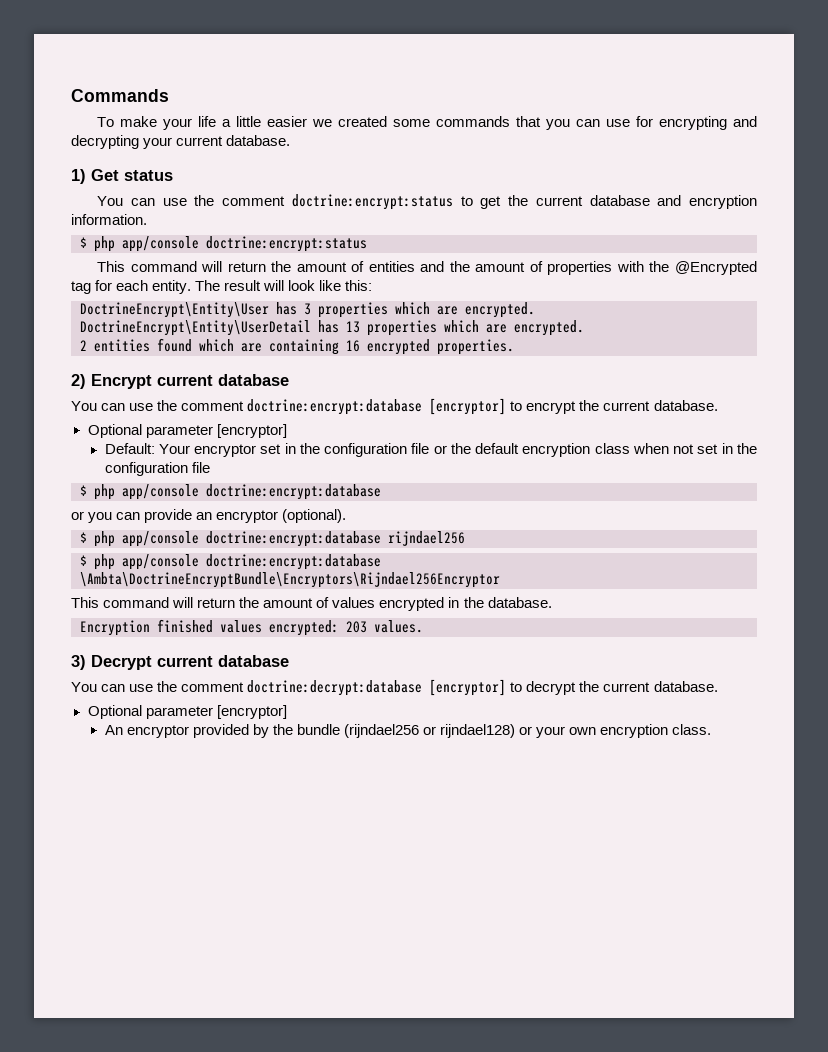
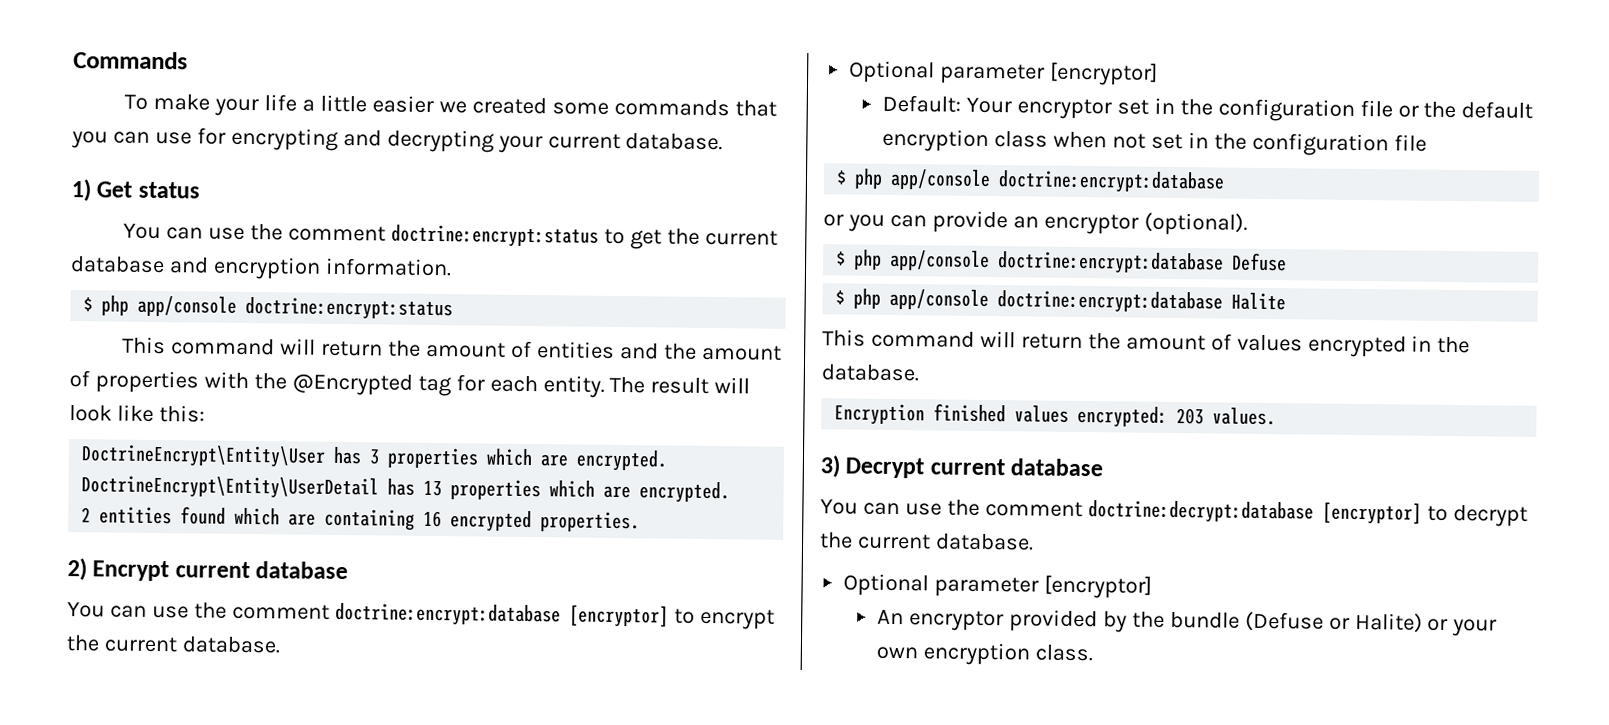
[388,531,465,546] [80,554,381,570] [80,572,500,588] rijndael256 // $ php app/console doctrine:encrypt:database \Ambta\DoctrineEncryptBundle\Encryptors\Rijndael256Encryptor -> [1232,252,1288,272] [835,288,1287,314] Defuse // $ php app/console doctrine:encrypt:database Halite
[343,724,515,738] (rijndael256 or rijndael128) -> [1244,611,1423,633] (Defuse or Halite)

